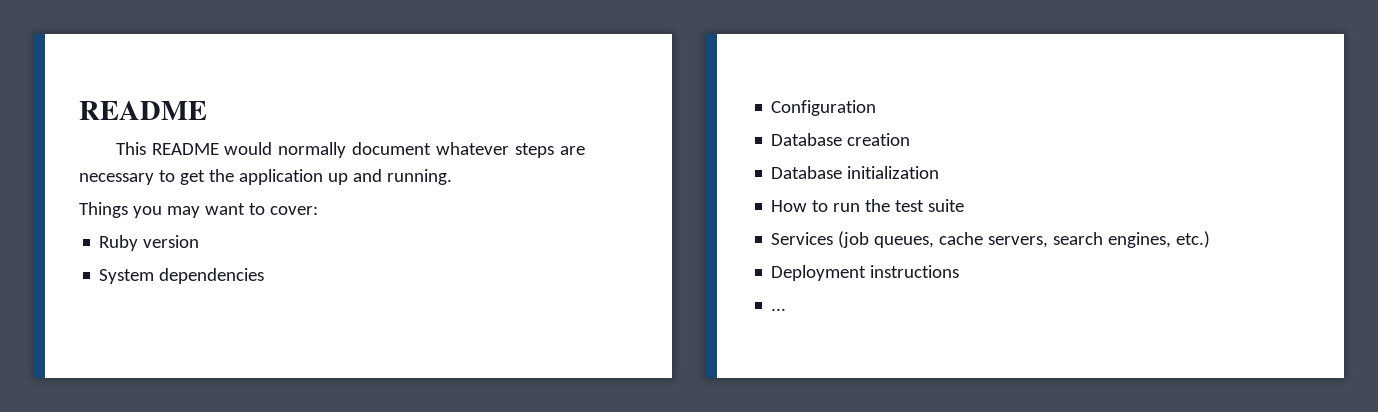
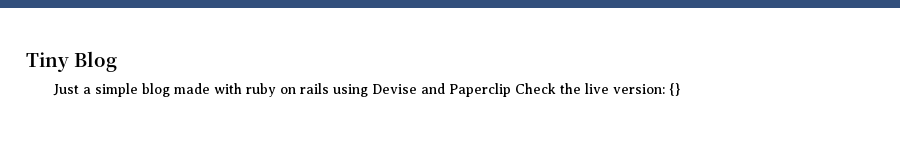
[79,101,207,120] [115,142,585,158] [79,169,452,185] [79,202,318,218] [99,235,200,251] [99,268,265,284] [771,100,877,116] [771,133,911,146] [771,166,940,179] [771,199,965,212] [771,231,1211,248] [771,265,960,281] [771,308,787,311] README // This README would normally document whatever steps are necessary to get the application up and running. // Things you may want to cover: // Ruby version // System dependencies // Configuration // Database creation // Database initialization // How to run the test suite // Services (job queues, cache servers, search engines, etc.) // Deployment instructions // ... -> [26,51,117,72] [53,83,681,97] Tiny Blog // Just a simple blog made with ruby on rails using Devise and Paperclip Check the live version: {}

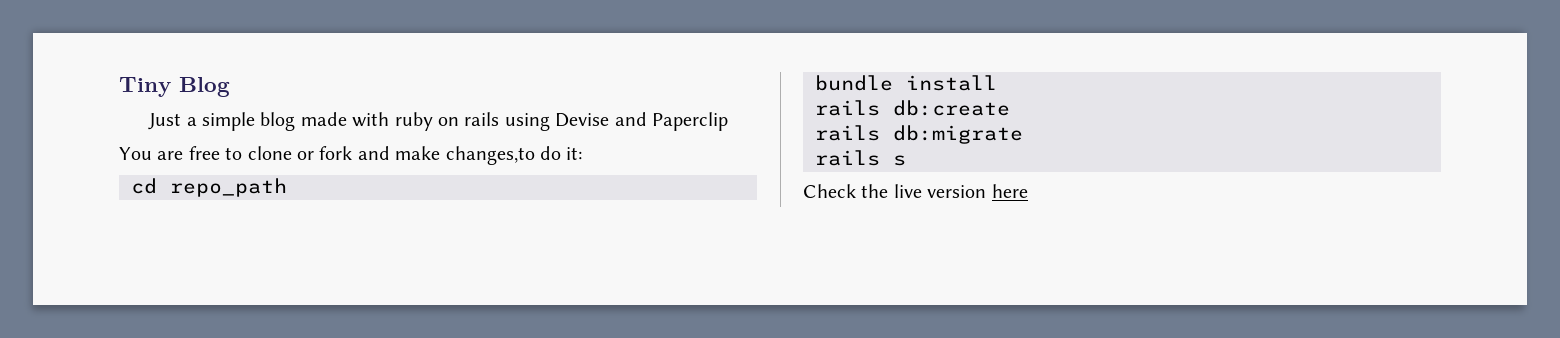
(512, 90) none -> [119,146,583,165] [131,178,287,197] [815,75,997,91] [815,100,1010,116] [815,125,1023,144] [815,150,906,166] // You are free to clone or fork and make changes,to do it: // cd repo_path // bundle install // rails db:create // rails db:migrate // rails s //
[613,83,681,96] version: {} -> [927,184,1028,198] version here

